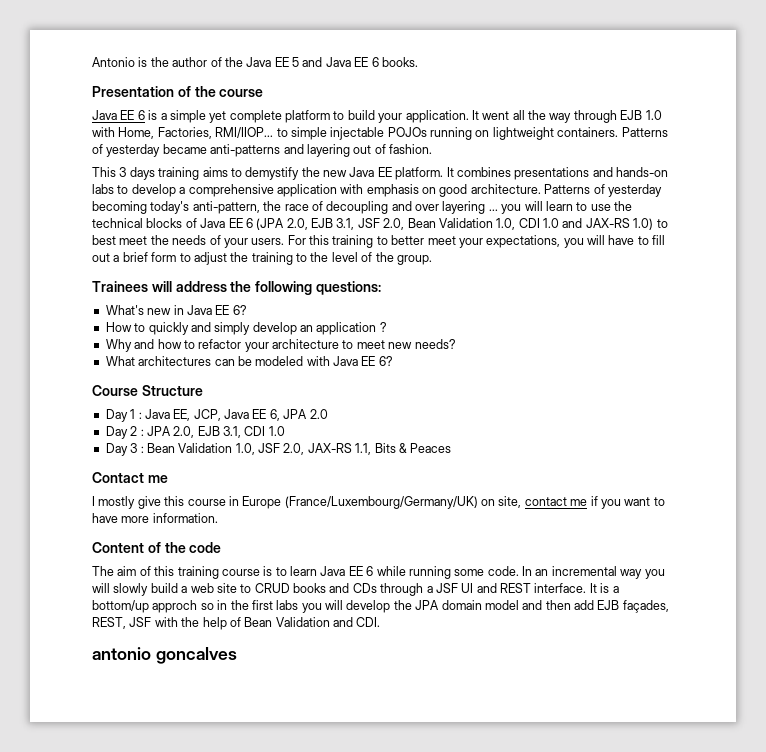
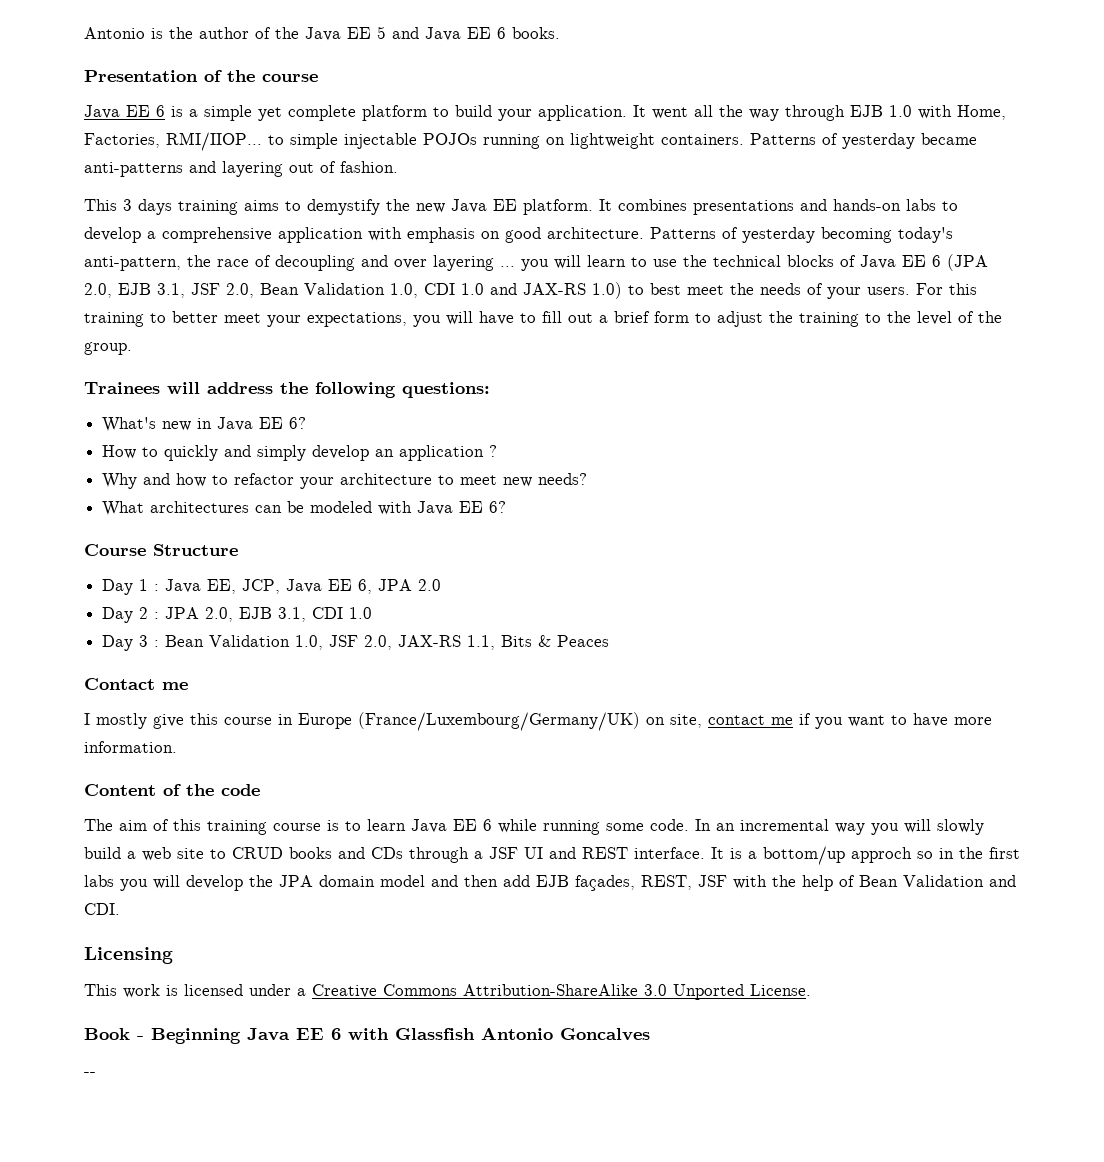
[92,647,237,664] antonio goncalves -> [84,947,173,964] [84,984,811,1000] [84,1027,650,1044] [84,1072,96,1076] Licensing // This work is licensed under a Creative Commons Attribution-ShareAlike 3.0 Unported License. // Book - Beginning Java EE 6 with Glassfish Antonio Goncalves // --

